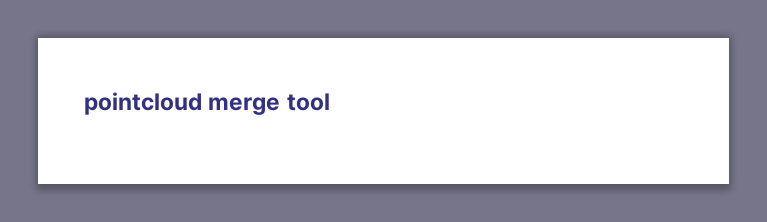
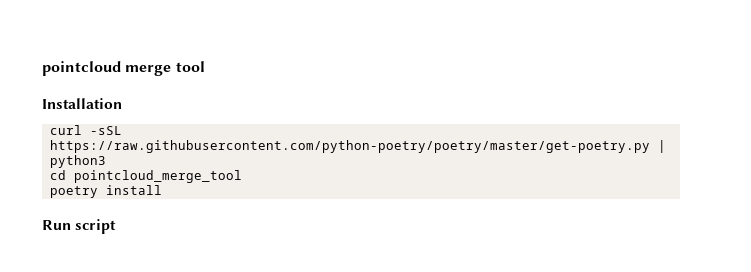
(330, 102) none -> [42,98,122,109] [50,125,123,135] [50,140,667,153] [50,155,107,168] [50,170,243,183] [50,185,163,198] [42,219,117,234] // Installation // curl -sSL https://raw.githubusercontent.com/python-poetry/poetry/master/get-poetry.py | python3 // cd pointcloud_merge_tool // poetry install // Run script

